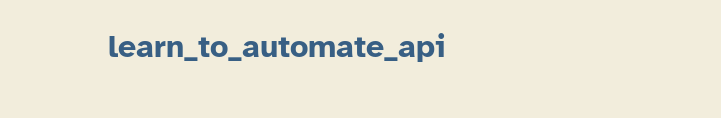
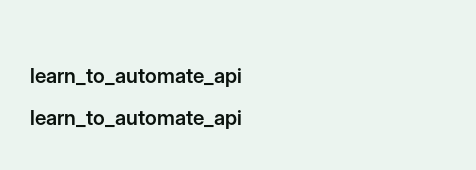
[108,33,445,62] learn_to_automate_api -> [30,68,242,87] [30,110,242,129] learn_to_automate_api // learn_to_automate_api

